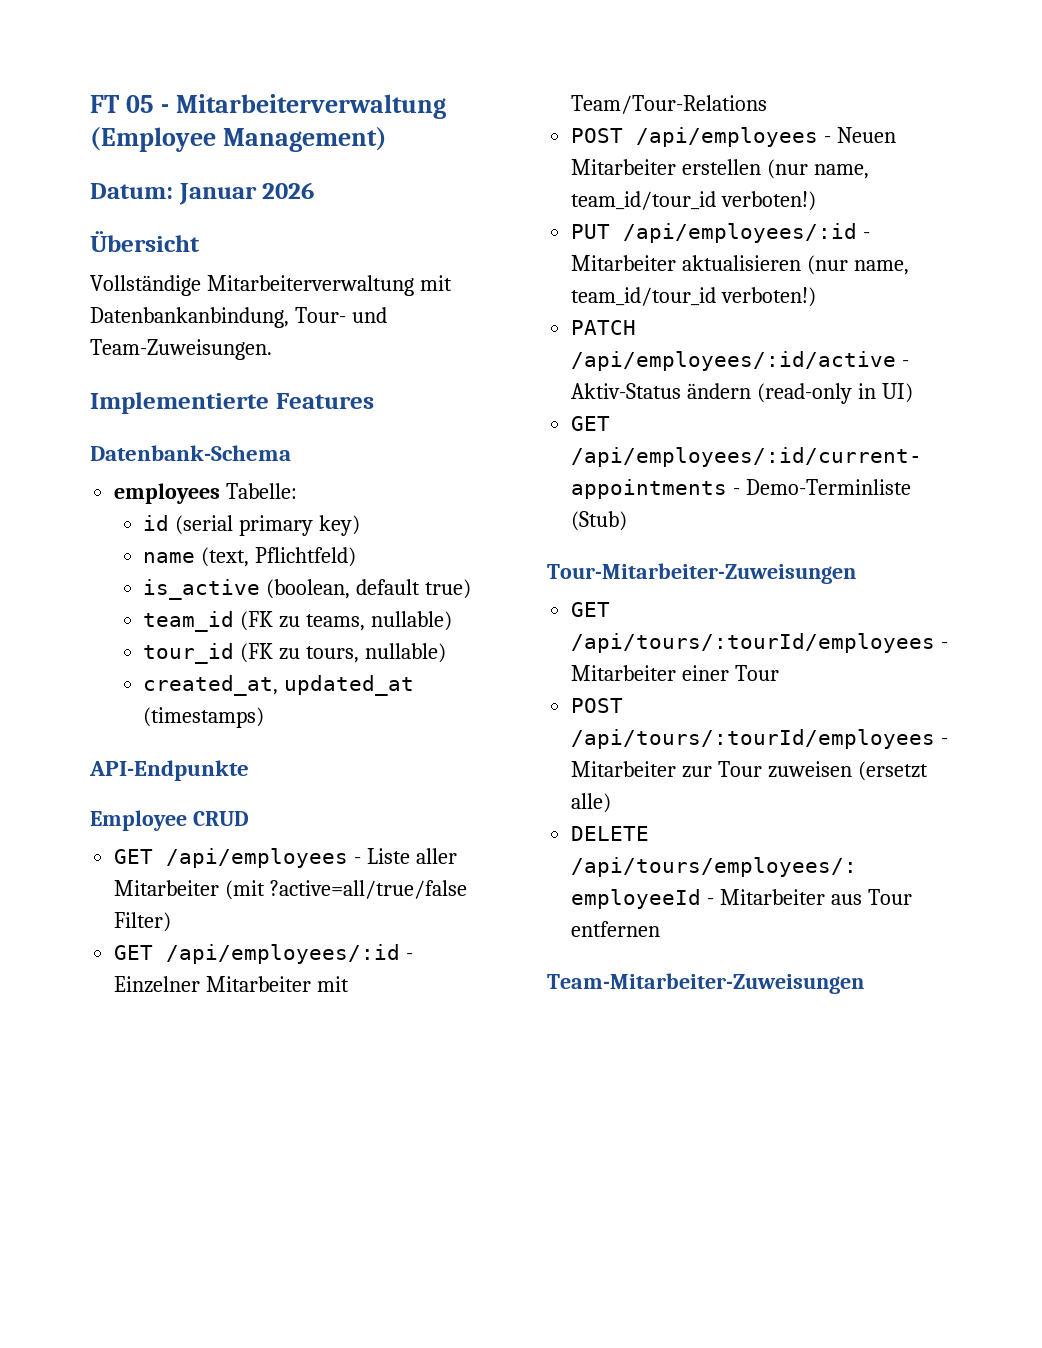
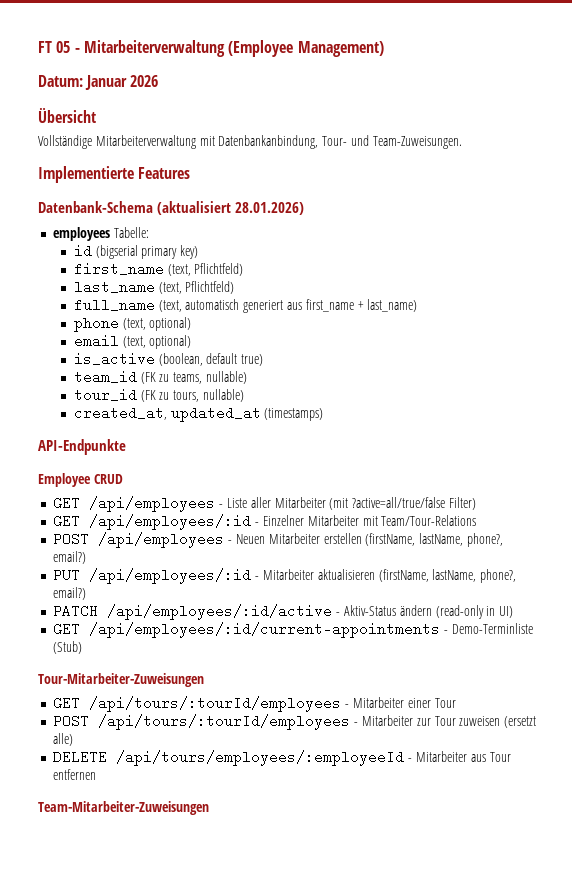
(291, 453) none -> [157,201,304,215] (aktualisiert 28.01.2026)
[175,515,234,535] (serial -> [95,245,138,259] (bigserial
[143,547,357,567] name (text, Pflichtfeld) -> [73,262,244,276] [73,280,235,294] [73,298,418,313] [73,316,192,332] [73,334,192,349] first_name (text, Pflichtfeld) // last_name (text, Pflichtfeld) // full_name (text, automatisch generiert aus first_name + last_name) // phone (text, optional) // email (text, optional)
[767,159,870,179] [571,191,817,211] (nur name, team_id/tour_id verboten!) -> [365,533,503,547] [53,551,87,564] (firstName, lastName, phone?, email?)
[807,255,910,275] [571,287,817,307] (nur name, team_id/tour_id verboten!) -> [378,569,517,583] [53,587,87,600] (firstName, lastName, phone?, email?)

